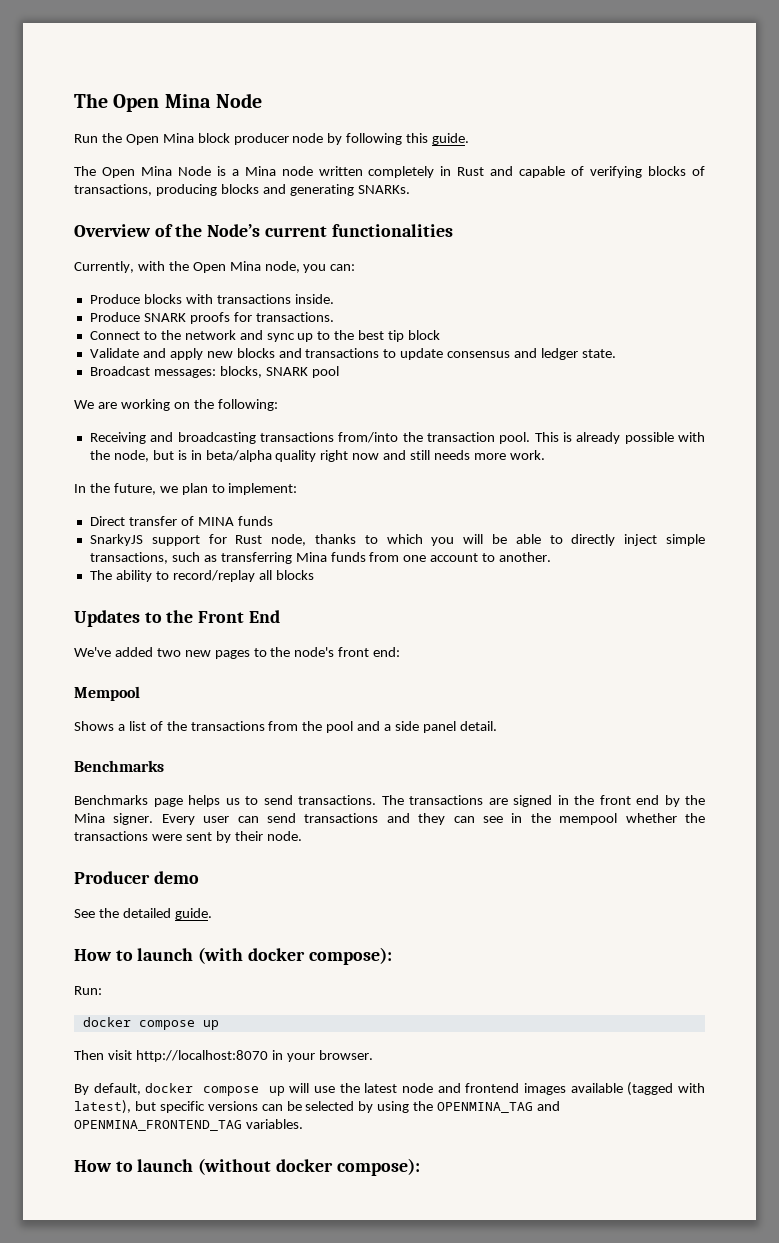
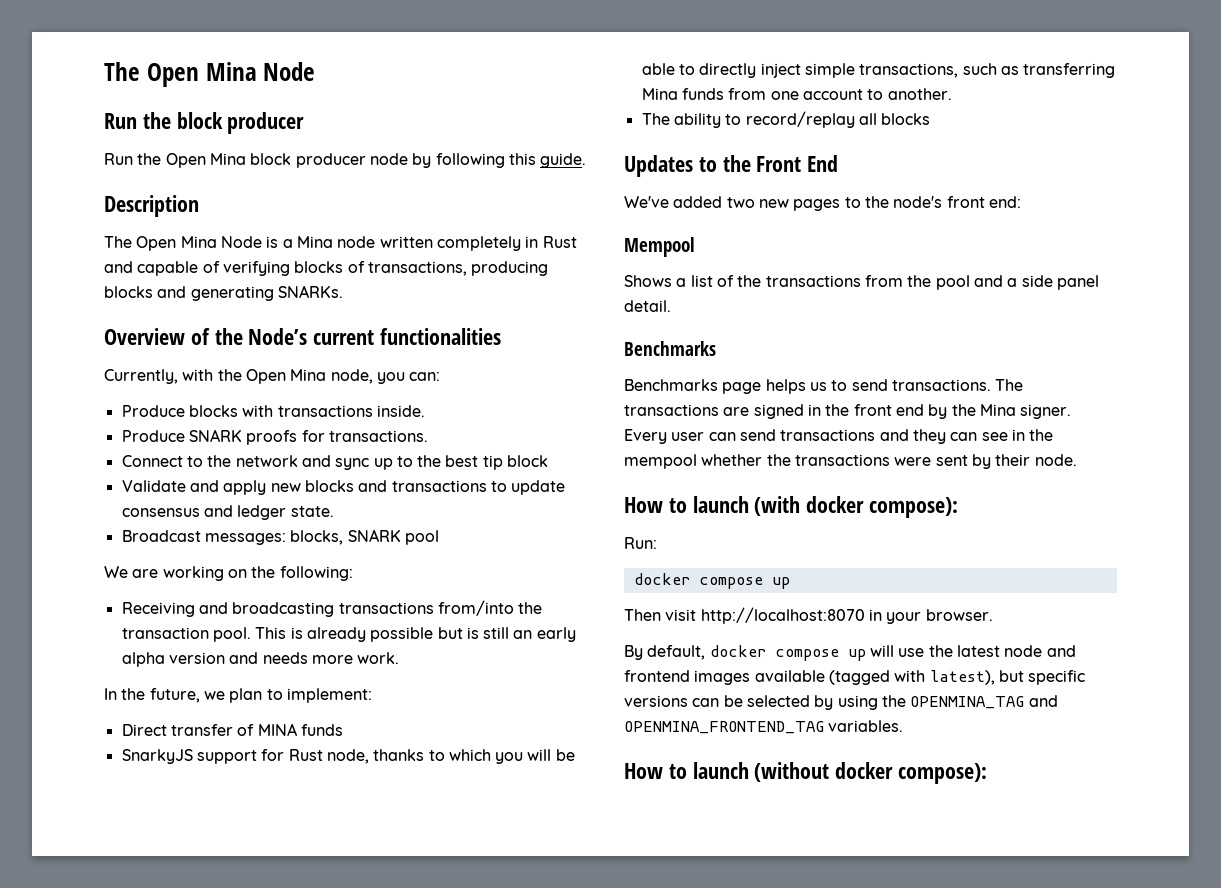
[74,93,262,112] The Open Mina Node -> [104,62,316,87] [104,112,305,134] The Open Mina Node // Run the block producer
(470, 139) none -> [104,195,199,217] // Description
[677,432,705,442] [89,450,431,462] with the node, but is in beta/alpha quality right now and still -> [437,627,576,642] [121,652,259,667] but is still an early alpha version and
[74,871,199,884] [74,908,212,920] // Producer demo // See the detailed guide. -> (1077, 460) none

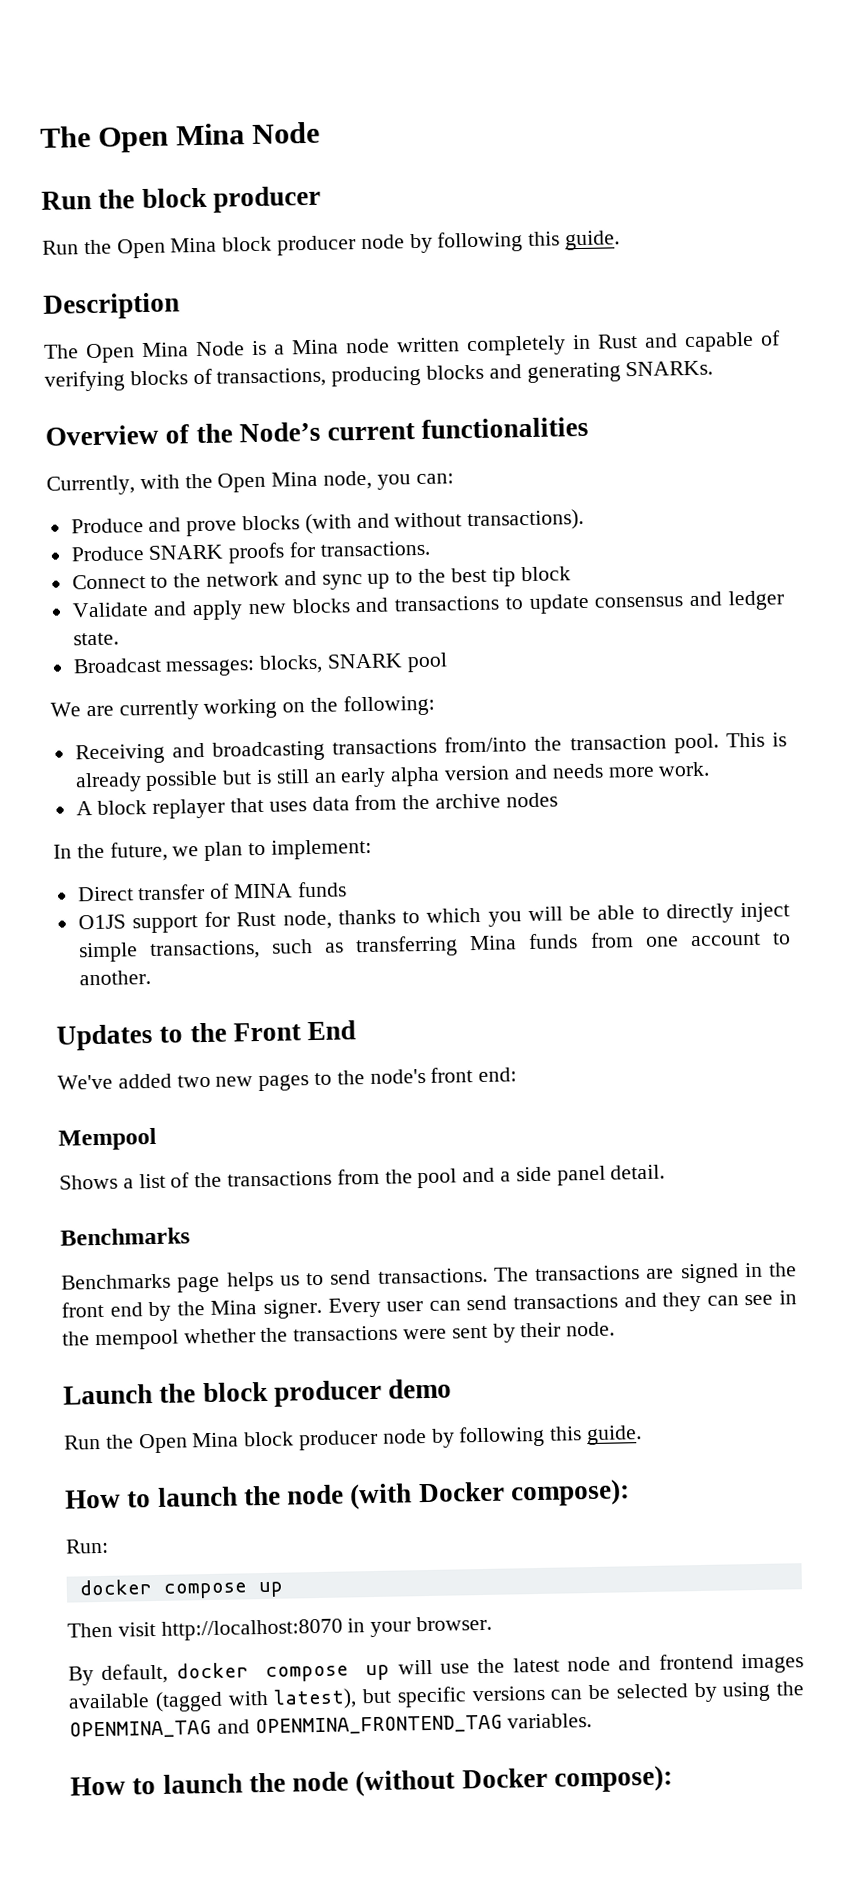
[188,405,425,417] blocks with transactions inside. -> [148,508,585,537] and prove blocks (with and without transactions).
(159, 573) none -> [118,700,199,721] currently
(400, 658) none -> [75,792,558,819] // A block replayer that uses data from the archive nodes
[121,749,193,764] SnarkyJS -> [77,914,126,930] O1JS
[641,111,931,128] // The ability to record/replay all blocks -> (151, 977) none
[624,496,865,516] // How to launch (with docker -> [63,1378,453,1407] [64,1425,643,1454] [65,1481,505,1510] // Launch the block producer demo // Run the Open Mina block producer node by following this guide. // How to launch the node (with Docker
[754,762,894,782] (without docker -> [248,1767,548,1797] the node (without Docker

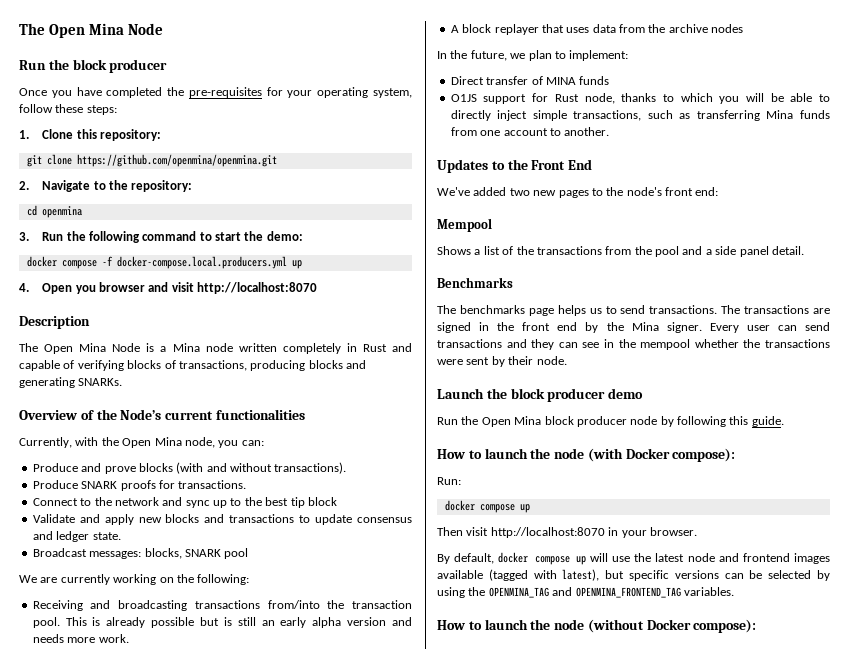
[42,230,621,259] Run the Open Mina block producer node by following this guide. -> [19,87,412,98] [19,104,117,115] [19,129,161,141] [26,154,277,167] [19,180,193,192] [26,205,82,218] [19,231,303,243] [26,256,302,269] [19,282,318,294] Once you have completed the pre-requisites for your operating system, follow these steps: // 1. Clone this repository: // git clone https://github.com/openmina/openmina.git // 2. Navigate to the repository: // cd openmina // 3. Run the following command to start the demo: // docker compose -f docker-compose.local.producers.yml up // 4. Open you browser and visit http://localhost:8070
[61,1273,171,1290] Benchmarks -> [437,305,525,314] The benchmarks

